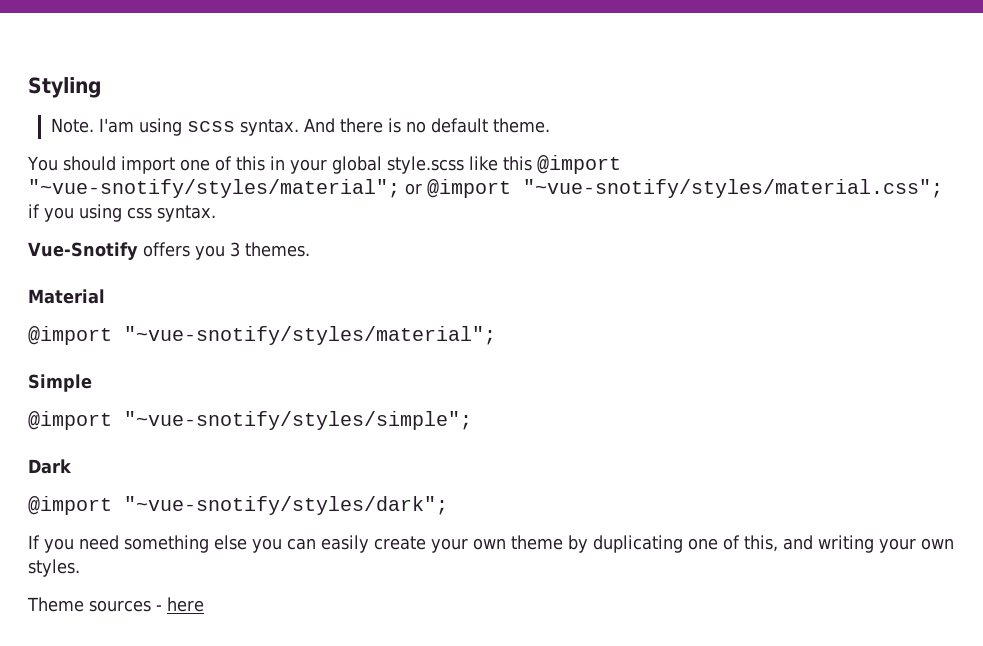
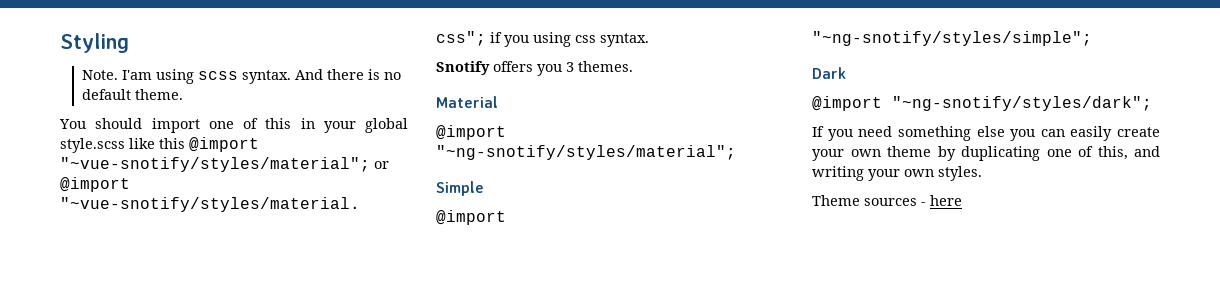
[28,242,138,260] Vue-Snotify -> [436,61,490,75] Snotify
[124,326,496,345] "~vue-snotify/styles/material"; -> [436,145,736,160] "~ng-snotify/styles/material";
[124,411,472,430] "~vue-snotify/styles/simple"; -> [812,31,1092,46] "~ng-snotify/styles/simple";
[124,496,448,515] "~vue-snotify/styles/dark"; -> [892,96,1152,111] "~ng-snotify/styles/dark";

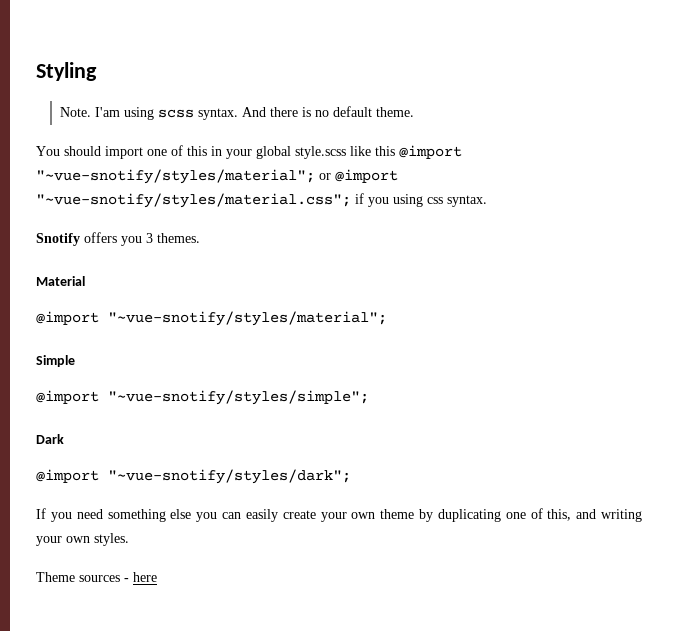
[436,145,736,160] "~ng-snotify/styles/material"; -> [108,311,387,326] "~vue-snotify/styles/material";
[812,31,1092,46] "~ng-snotify/styles/simple"; -> [108,390,369,405] "~vue-snotify/styles/simple";
[892,96,1152,111] "~ng-snotify/styles/dark"; -> [108,469,351,484] "~vue-snotify/styles/dark";

